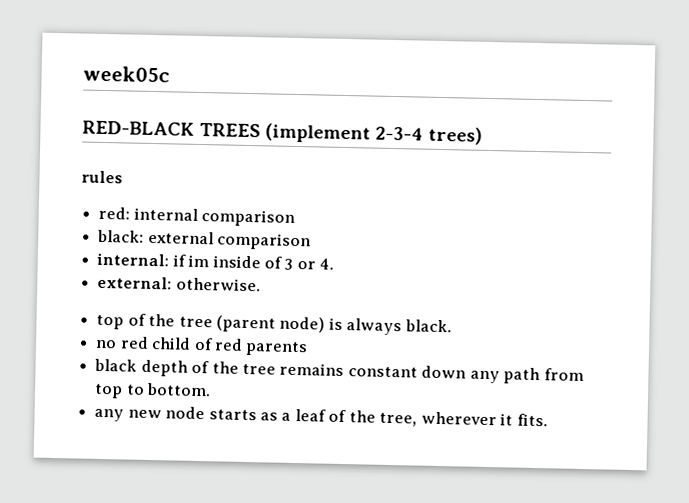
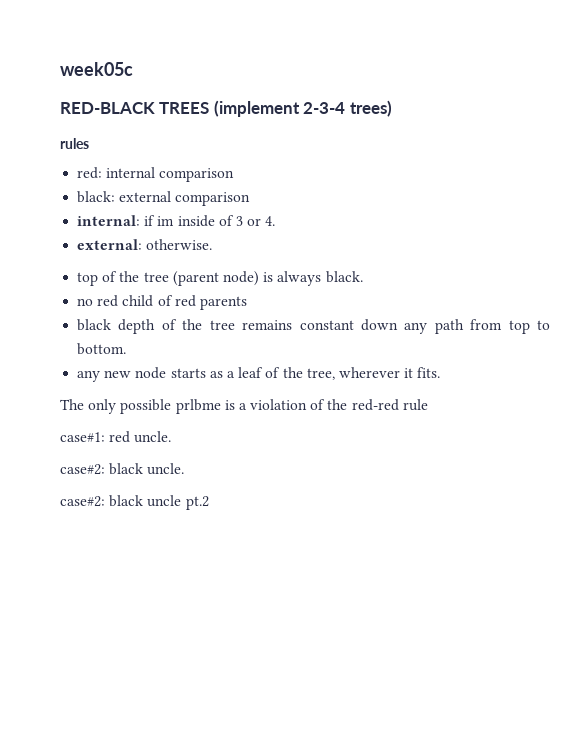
(548, 420) none -> [60,399,428,414] [60,431,172,443] [60,463,185,475] [60,495,209,510] // The only possible prlbme is a violation of the red-red rule // case#1: red uncle. // case#2: black uncle. // case#2: black uncle pt.2

